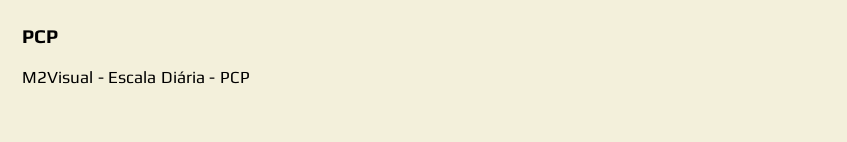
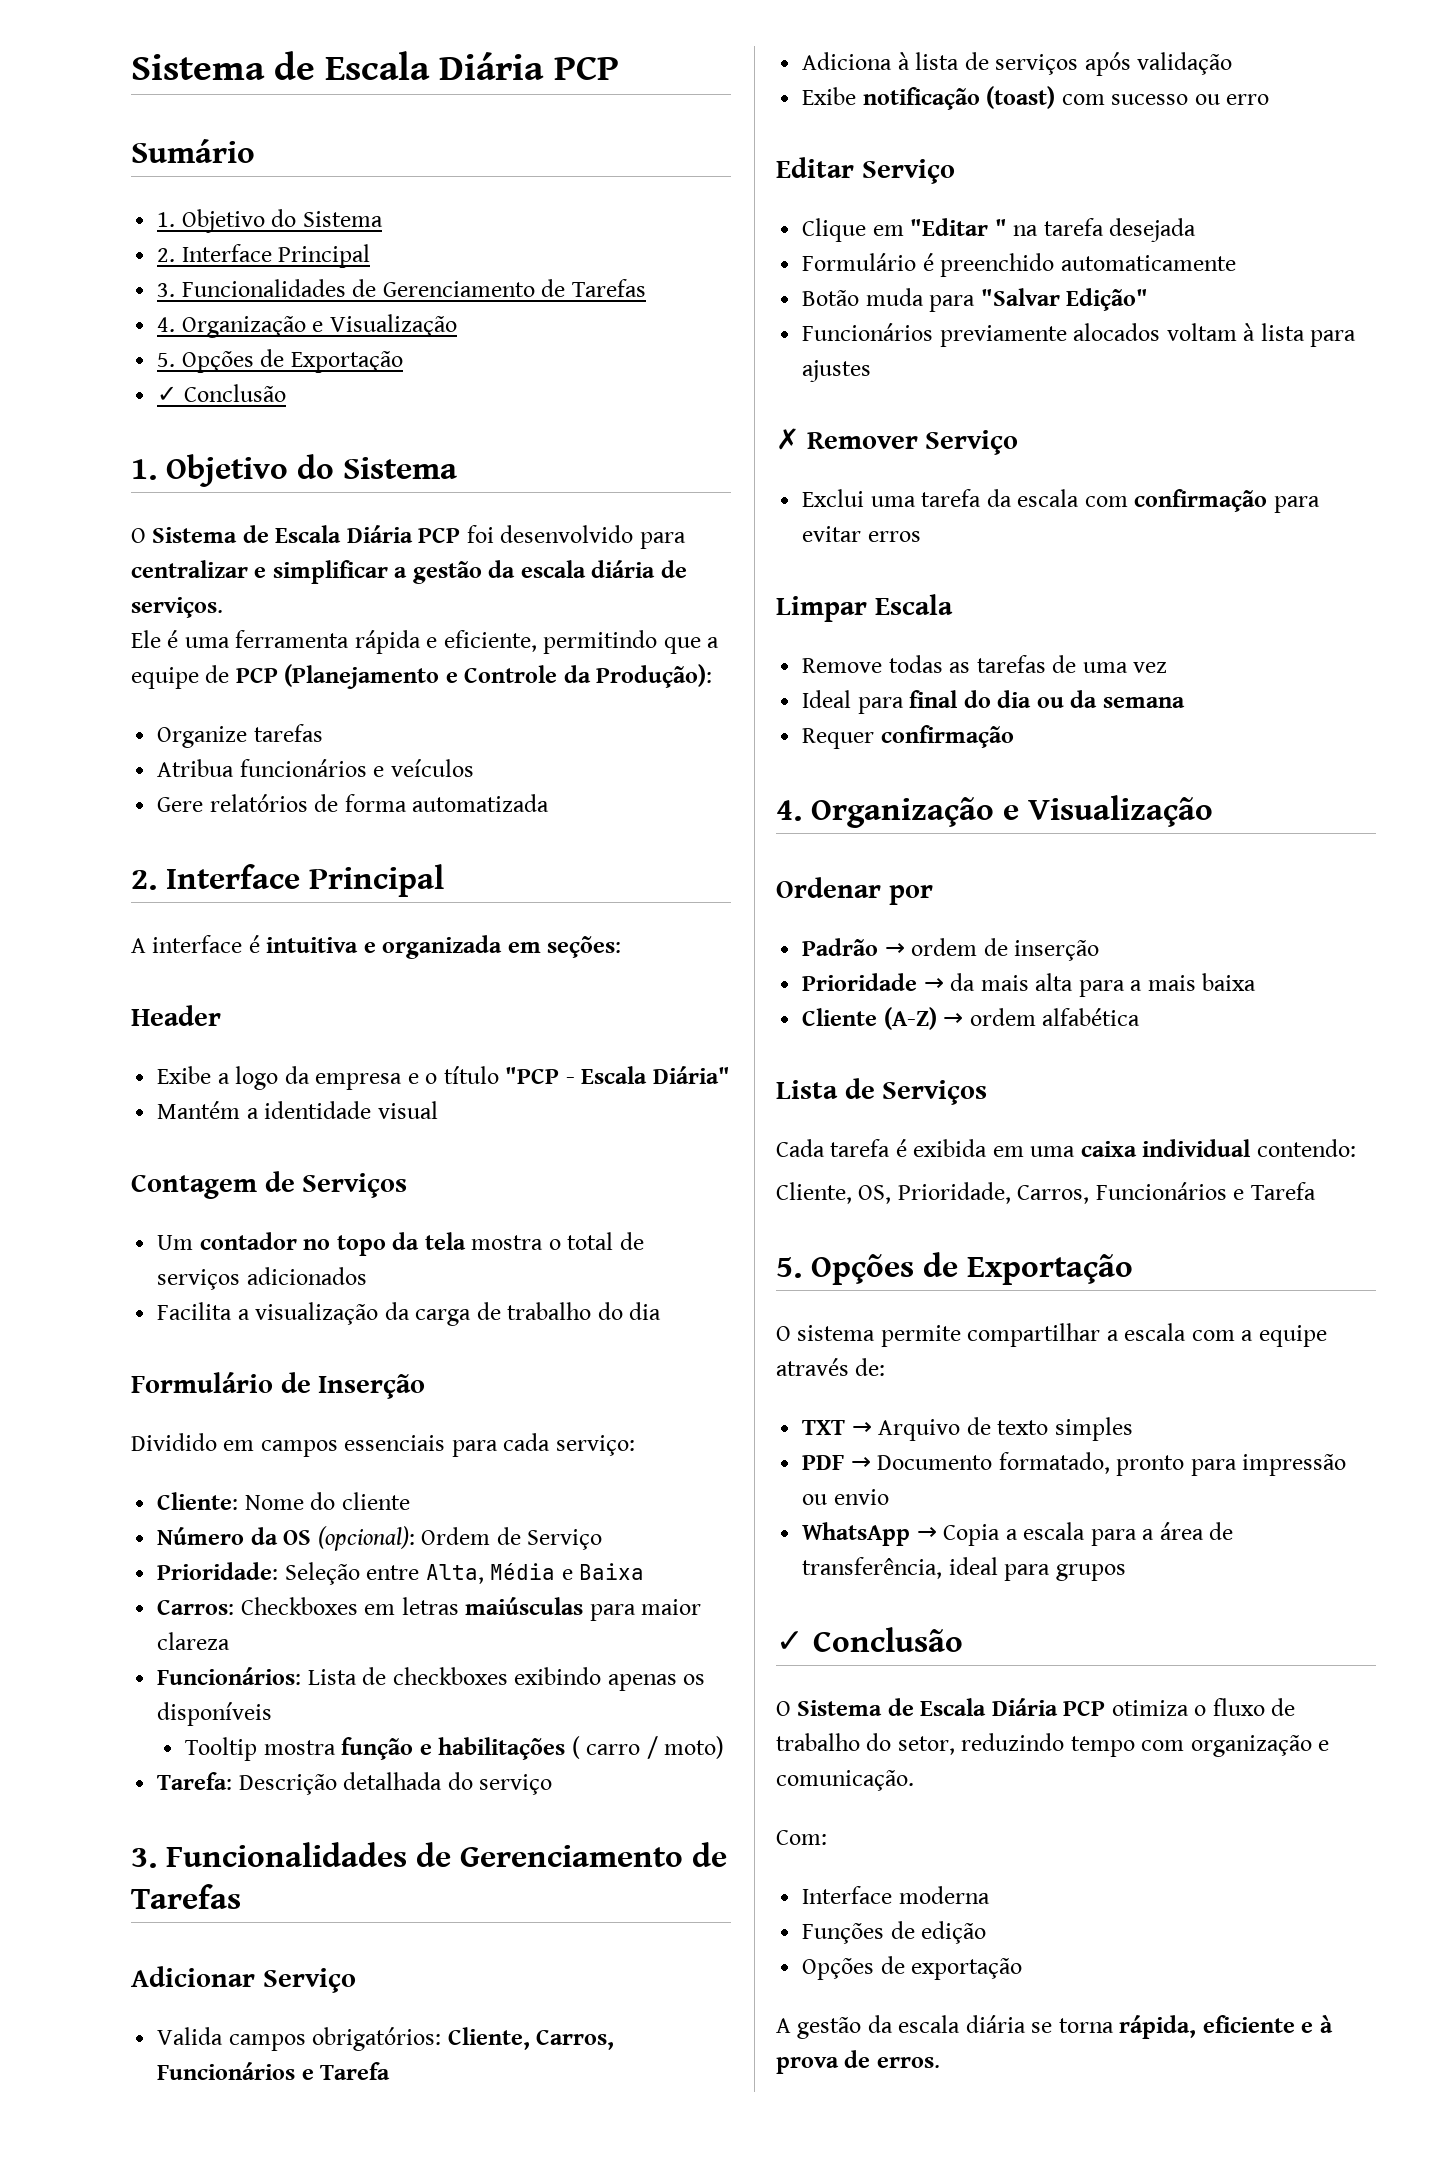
[22,30,58,44] [22,71,250,84] PCP // M2Visual - Escala Diária - PCP -> [131,51,619,80] [131,139,255,163] [157,209,383,233] [157,244,371,268] [157,279,646,297] [157,314,457,338] [157,349,403,373] [157,384,286,402] [131,454,457,487] [131,525,686,549] [131,560,687,584] [131,597,223,618] [131,630,720,654] [131,664,713,689] [157,724,323,748] [157,759,474,777] [157,794,550,812] [131,864,444,897] [131,935,622,959] [131,1005,221,1026] [157,1066,730,1090] [157,1101,438,1119] [131,1171,408,1199] [157,1232,644,1256] [157,1267,367,1290] [157,1302,662,1326] [131,1372,426,1399] [131,1433,635,1457] [157,1492,410,1510] [157,1526,603,1551] [157,1562,645,1585] [157,1597,702,1621] [157,1632,231,1650] [157,1667,706,1691] [157,1702,273,1726] [185,1736,725,1761] [157,1772,553,1795] [131,1842,727,1868] [131,1884,241,1909] [131,1966,356,1993] [157,2027,615,2051] [157,2062,391,2080] [802,52,1233,76] [802,86,1270,110] [776,157,955,184] [802,218,1197,242] [802,253,1236,277] [802,288,1149,312] [802,323,1357,347] [802,360,872,382] [776,428,1019,455] [802,489,1320,513] [802,526,921,542] [776,594,953,622] [802,655,1168,673] [802,690,1185,714] [802,725,1014,749] [776,795,1213,828] [776,877,933,905] [802,938,1100,961] [802,973,1257,997] [802,1007,1141,1030] [776,1078,988,1105] [776,1139,1356,1157] [776,1182,1316,1204] [776,1252,1133,1285] [776,1323,1327,1347] [776,1358,886,1376] [802,1417,1133,1441] [802,1452,1347,1476] [802,1489,889,1505] [802,1522,1234,1546] [802,1557,1126,1581] [776,1627,963,1652] [776,1698,1296,1716] [776,1733,1330,1757] [776,1770,914,1791] [776,1830,827,1845] [802,1886,990,1904] [802,1921,987,1944] [802,1956,1023,1980] [776,2015,1333,2039] [776,2050,940,2074] Sistema de Escala Diária PCP // Sumário // 1. Objetivo do Sistema // 2. Interface Principal // 3. Funcionalidades de Gerenciamento de Tarefas // 4. Organização e Visualização // 5. Opções de Exportação // ✓ Conclusão // 1. Objetivo do Sistema // O Sistema de Escala Diária PCP foi desenvolvido para centralizar e simplificar a gestão da escala diária de serviços. // Ele é uma ferramenta rápida e eficiente, permitindo que a equipe de PCP (Planejamento e Controle da Produção): // Organize tarefas // Atribua funcionários e veículos // Gere relatórios de forma automatizada // 2. Interface Principal // A interface é intuitiva e organizada em seções: // Header // Exibe a logo da empresa e o título "PCP - Escala Diária" // Mantém a identidade visual // Contagem de Serviços // Um contador no topo da tela mostra o total de serviços adicionados // Facilita a visualização da carga de trabalho do dia // Formulário de Inserção // Dividido em campos essenciais para cada serviço: // Cliente: Nome do cliente // Número da OS (opcional): Ordem de Serviço // Prioridade: Seleção entre Alta, Média e Baixa // Carros: Checkboxes em letras maiúsculas para maior clareza // Funcionários: Lista de checkboxes exibindo apenas os disponíveis // Tooltip mostra função e habilitações ( carro / moto) // Tarefa: Descrição detalhada do serviço // 3. Funcionalidades de Gerenciamento de Tarefas // Adicionar Serviço // Valida campos obrigatórios: Cliente, Carros, Funcionários e Tarefa // Adiciona à lista de serviços após validação // Exibe notificação (toast) com sucesso ou erro // Editar Serviço // Clique em "Editar " na tarefa desejada // Formulário é preenchido automaticamente // Botão muda para "Salvar Edição" // Funcionários previamente alocados voltam à lista para ajustes // ✗ Remover Serviço // Exclui uma tarefa da escala com confirmação para evitar erros // Limpar Escala // Remove todas as tarefas de uma vez // Ideal para final do dia ou da semana // Requer confirmação // 4. Organização e Visualização // Ordenar por // Padrão → ordem de inserção // Prioridade → da mais alta para a mais baixa // Cliente (A-Z) → ordem alfabética // Lista de Serviços // Cada tarefa é exibida em uma caixa individual contendo: // Cliente, OS, Prioridade, Carros, Funcionários e Tarefa // 5. Opções de Exportação // O sistema permite compartilhar a escala com a equipe através de: // TXT → Arquivo de texto simples // PDF → Documento formatado, pronto para impressão ou envio // WhatsApp → Copia a escala para a área de transferência, ideal para grupos // ✓ Conclusão // O Sistema de Escala Diária PCP otimiza o fluxo de trabalho do setor, reduzindo tempo com organização e comunicação. // Com: // Interface moderna // Funções de edição // Opções de exportação // A gestão da escala diária se torna rápida, eficiente e à prova de erros.

